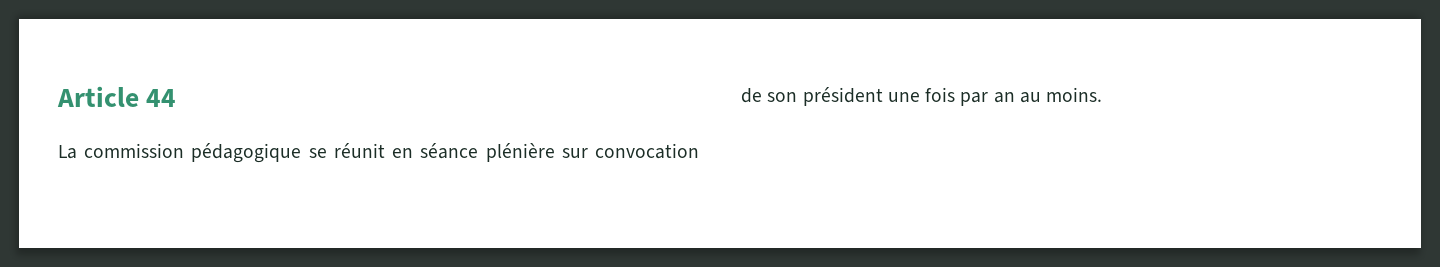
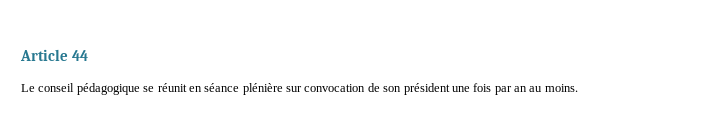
[58,143,185,159] La commission -> [21,83,75,92] Le conseil

